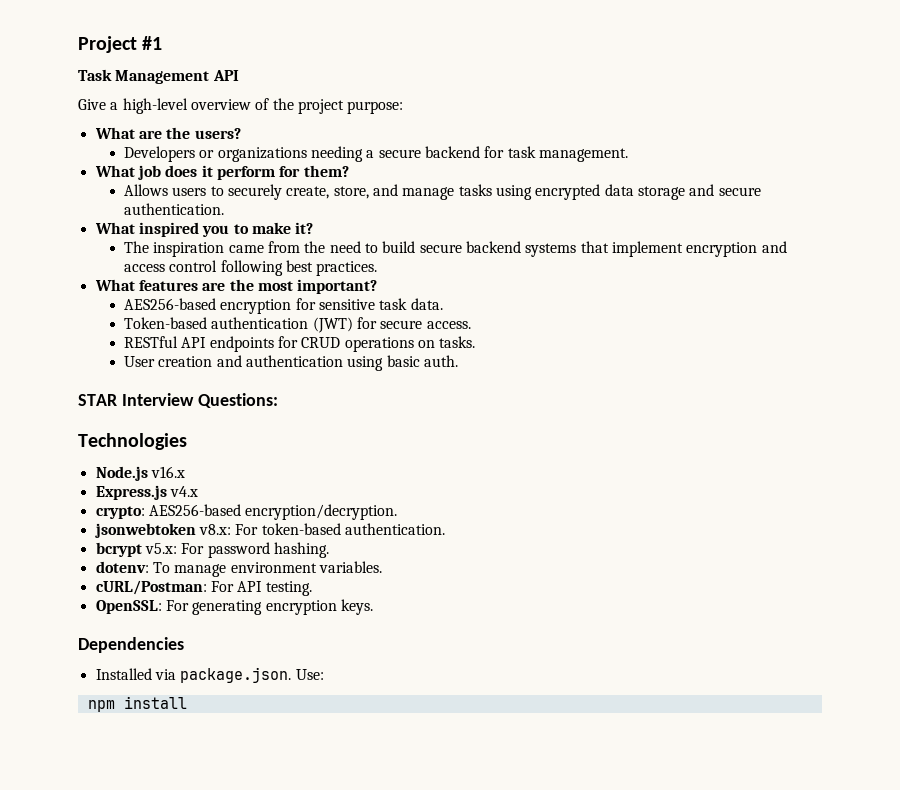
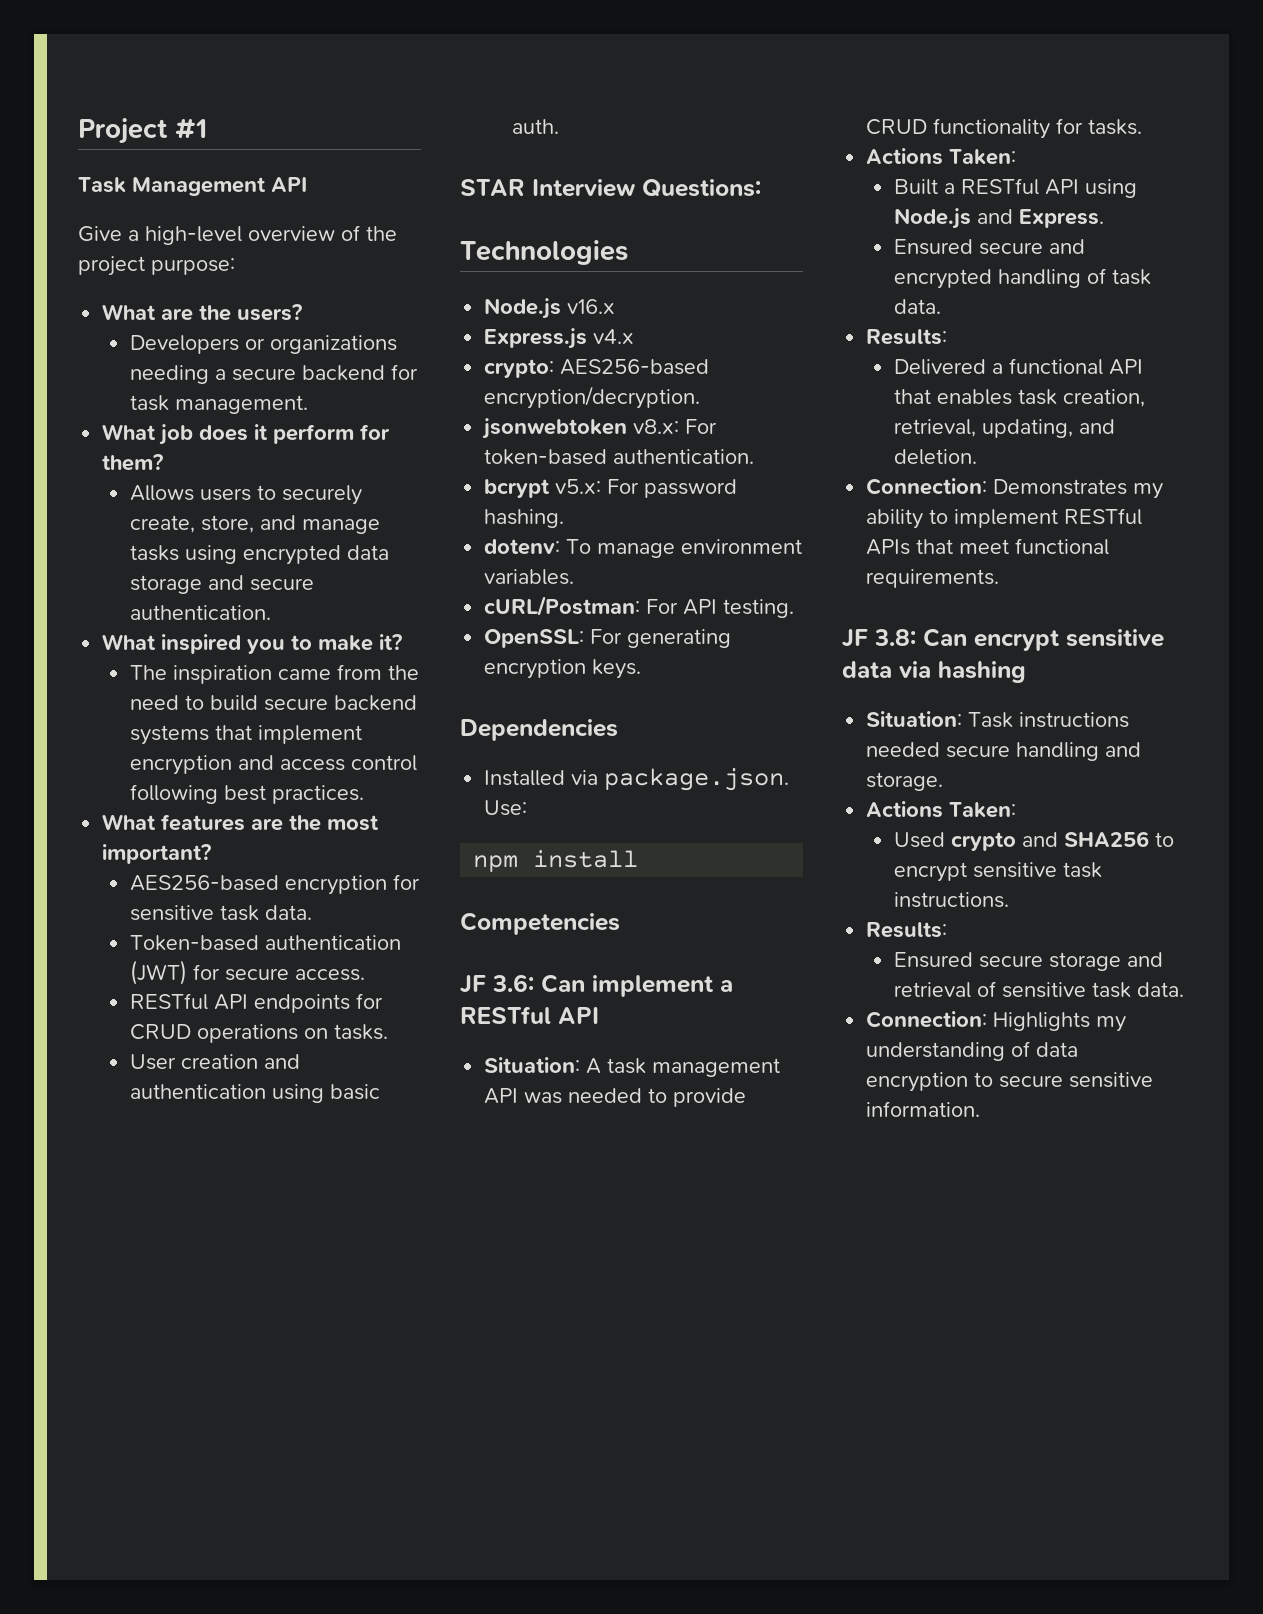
(187, 702) none -> [460,912,620,935] [460,974,733,997] [460,1006,599,1024] [484,1057,781,1077] [484,1088,747,1107] [866,118,1143,139] [866,148,1017,165] [893,178,1137,198] [893,208,1104,229] [893,239,1085,255] [893,268,1151,289] [893,299,941,314] [866,329,948,345] [893,358,1143,375] [893,389,1145,407] [893,419,1115,438] [893,449,977,465] [866,478,1164,499] [866,508,1143,529] [866,538,1110,555] [866,569,1000,588] [842,628,1164,651] [842,661,1026,683] [866,711,1130,728] [866,742,1142,761] [866,772,944,791] [866,801,1017,818] [893,831,1174,851] [893,862,1102,882] [893,892,1009,908] [866,922,948,938] [893,952,1163,971] [893,981,1184,998] [866,1011,1127,1032] [866,1041,1079,1061] [866,1072,1154,1092] [866,1101,981,1117] // Competencies // JF 3.6: Can implement a RESTful API // Situation: A task management API was needed to provide CRUD functionality for tasks. // Actions Taken: // Built a RESTful API using Node.js and Express. // Ensured secure and encrypted handling of task data. // Results: // Delivered a functional API that enables task creation, retrieval, updating, and deletion. // Connection: Demonstrates my ability to implement RESTful APIs that meet functional requirements. // JF 3.8: Can encrypt sensitive data via hashing // Situation: Task instructions needed secure handling and storage. // Actions Taken: // Used crypto and SHA256 to encrypt sensitive task instructions. // Results: // Ensured secure storage and retrieval of sensitive task data. // Connection: Highlights my understanding of data encryption to secure sensitive information.

